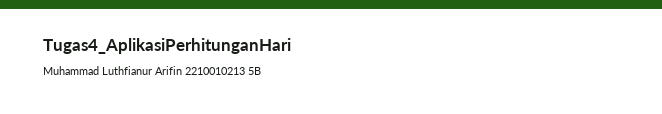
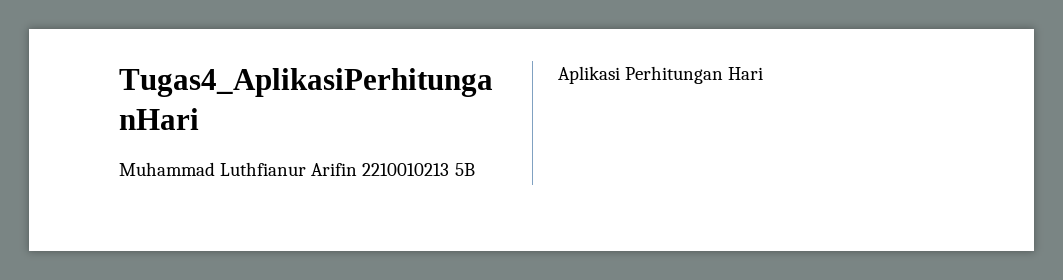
(261, 71) none -> [558,66,764,84] Aplikasi Perhitungan Hari

